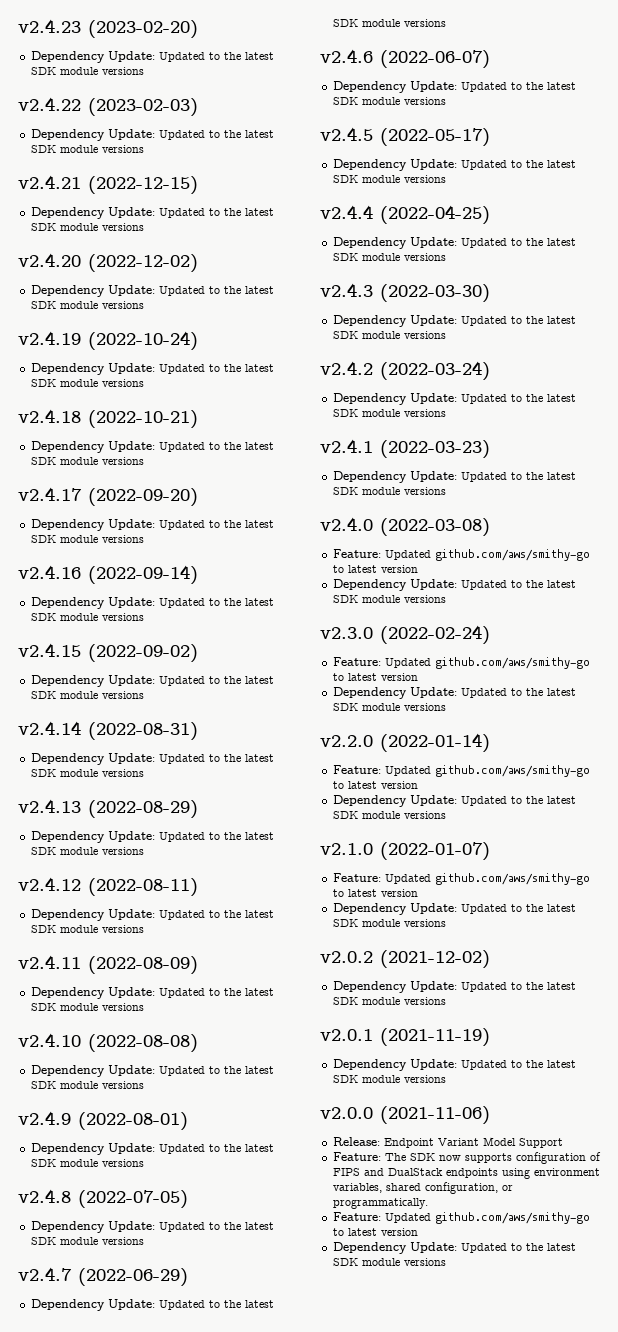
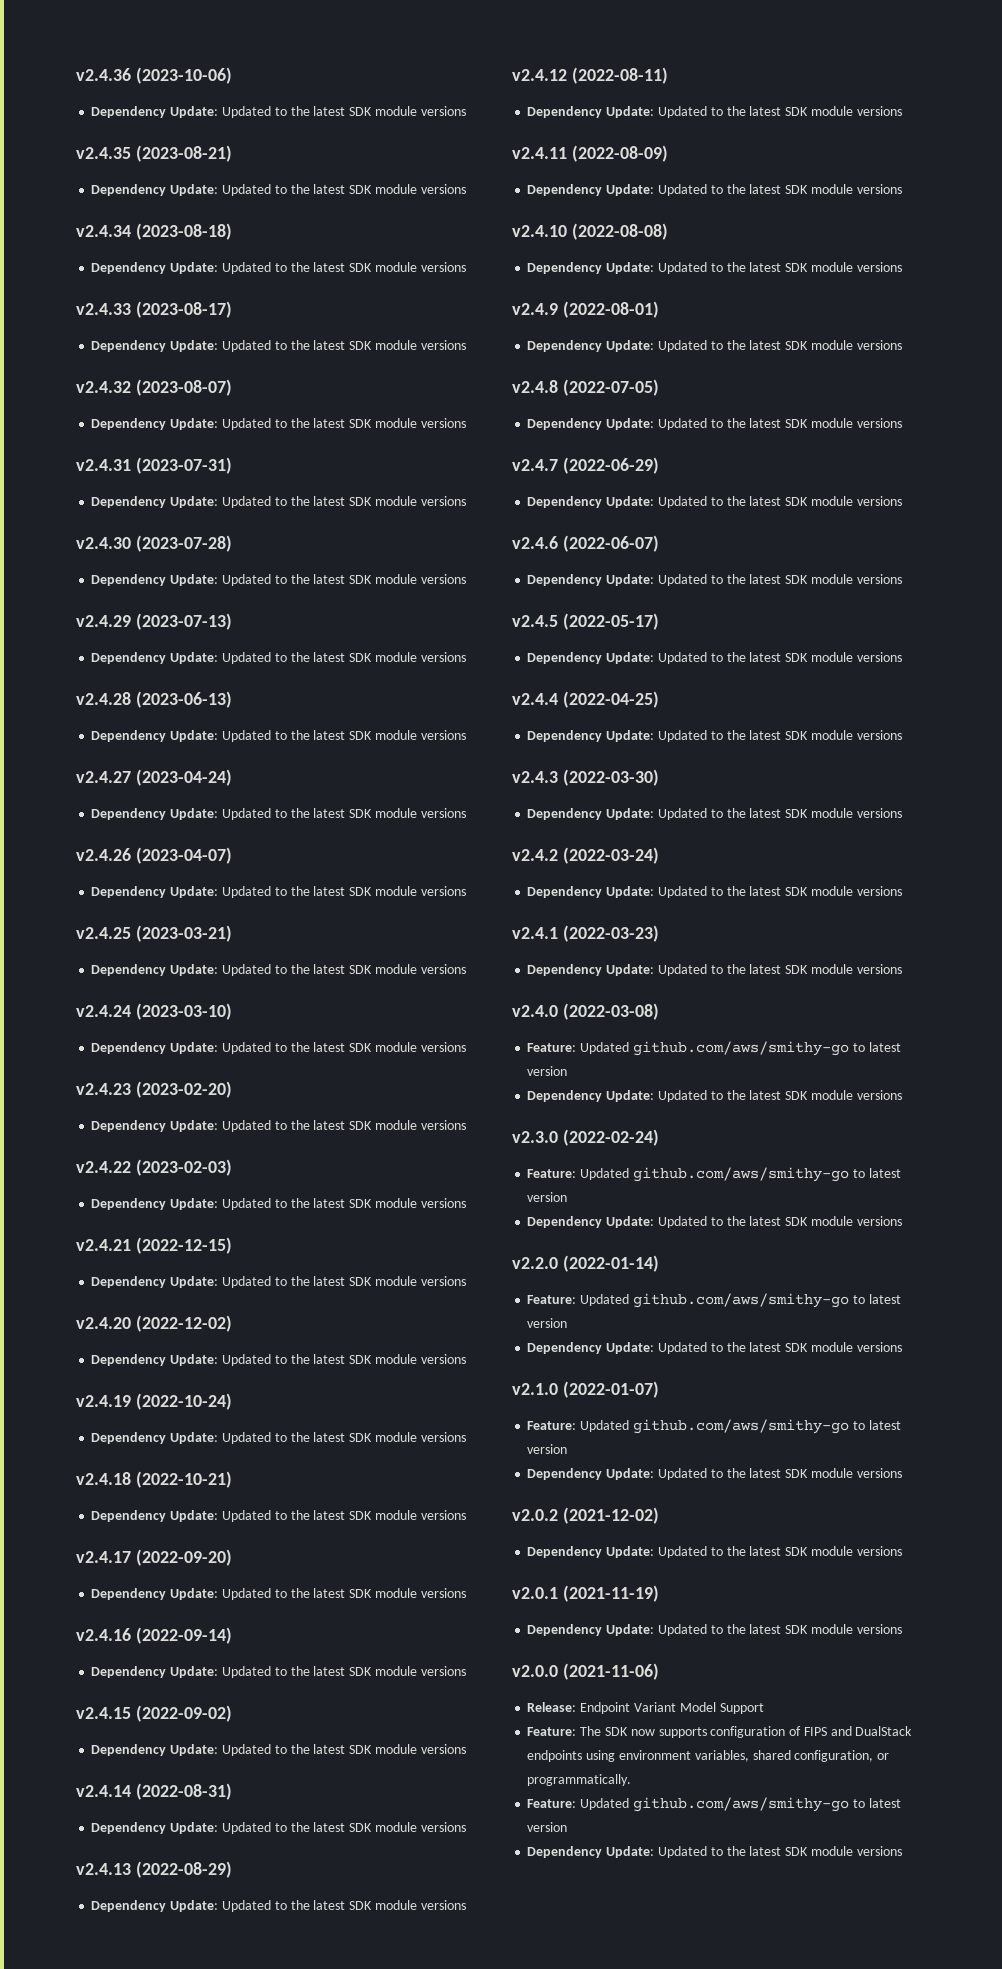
(18, 26) none -> [76,67,232,84] [91,106,466,118] [76,145,232,162] [91,184,466,196] [76,223,232,240] [91,262,466,274] [76,301,232,318] [91,340,466,352] [76,379,232,396] [91,418,466,430] [76,457,232,474] [91,496,466,508] [76,535,232,552] [91,574,466,586] [76,613,232,630] [91,652,466,664] [76,691,232,708] [91,730,466,742] [76,769,232,786] [91,808,466,820] [76,847,232,864] [91,886,466,898] [76,925,232,942] [91,964,466,976] [76,1003,232,1020] [91,1042,466,1054] v2.4.36 (2023-10-06) // Dependency Update: Updated to the latest SDK module versions // v2.4.35 (2023-08-21) // Dependency Update: Updated to the latest SDK module versions // v2.4.34 (2023-08-18) // Dependency Update: Updated to the latest SDK module versions // v2.4.33 (2023-08-17) // Dependency Update: Updated to the latest SDK module versions // v2.4.32 (2023-08-07) // Dependency Update: Updated to the latest SDK module versions // v2.4.31 (2023-07-31) // Dependency Update: Updated to the latest SDK module versions // v2.4.30 (2023-07-28) // Dependency Update: Updated to the latest SDK module versions // v2.4.29 (2023-07-13) // Dependency Update: Updated to the latest SDK module versions // v2.4.28 (2023-06-13) // Dependency Update: Updated to the latest SDK module versions // v2.4.27 (2023-04-24) // Dependency Update: Updated to the latest SDK module versions // v2.4.26 (2023-04-07) // Dependency Update: Updated to the latest SDK module versions // v2.4.25 (2023-03-21) // Dependency Update: Updated to the latest SDK module versions // v2.4.24 (2023-03-10) // Dependency Update: Updated to the latest SDK module versions //

